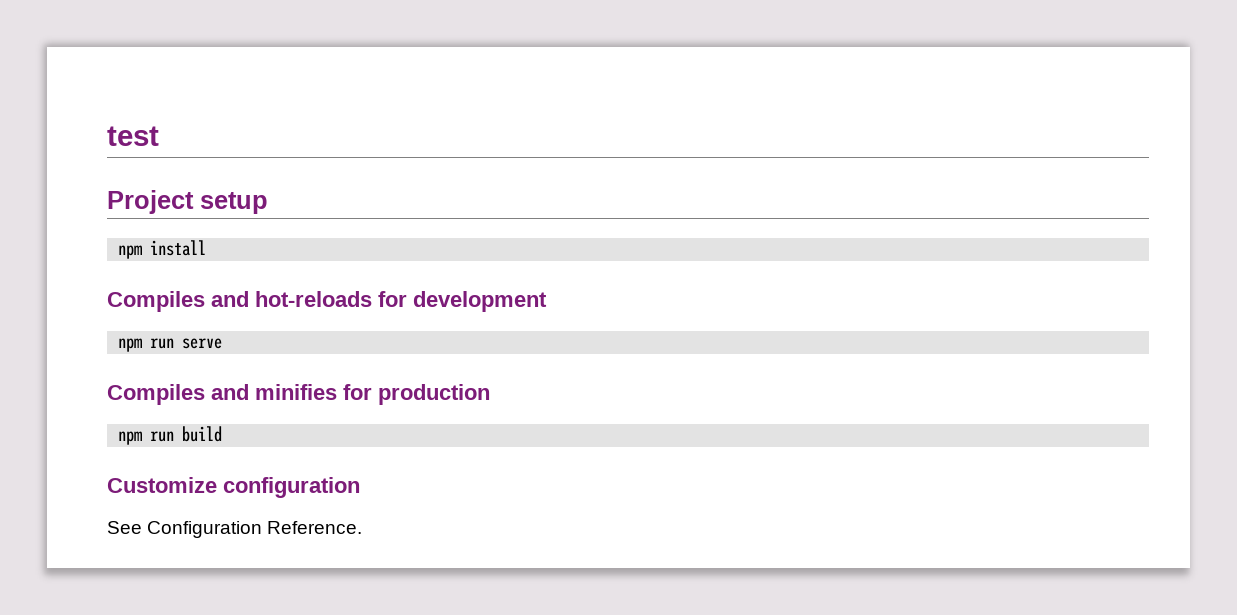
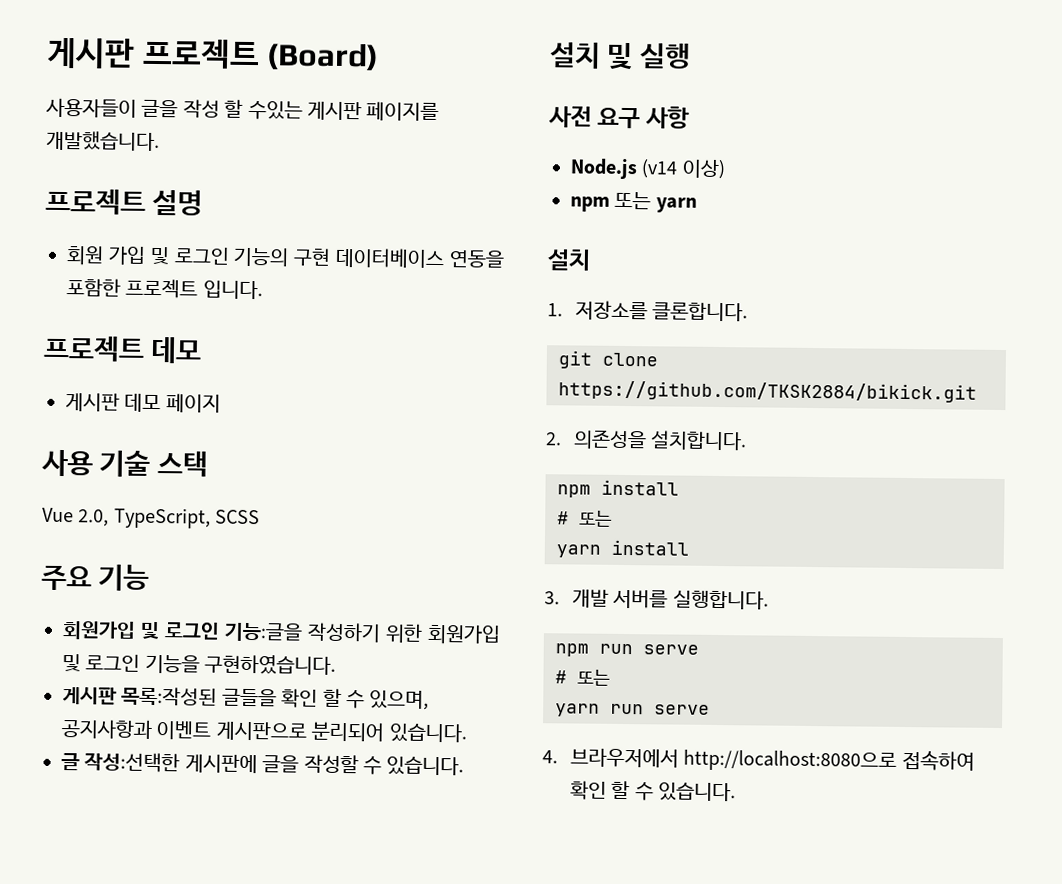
[107,126,159,146] [107,190,268,214] [118,240,207,259] [107,291,547,312] [118,338,223,352] [107,384,490,405] [118,426,223,445] [107,477,360,498] [107,521,363,538] test // Project setup // npm install // Compiles and hot-reloads for development // npm run serve // Compiles and minifies for production // npm run build // Customize configuration // See Configuration Reference. -> [46,37,380,71] [45,97,440,122] [46,130,160,152] [45,188,204,216] [66,246,505,269] [66,278,263,300] [43,335,203,364] [65,393,221,413] [41,449,208,478] [42,507,261,529] [41,564,150,591] [62,621,501,645] [62,653,337,675] [62,686,430,710] [61,719,467,743] [61,752,465,776] [549,42,691,71] [548,105,690,130] [570,158,726,180] [570,191,697,213] [547,249,591,271] [547,300,749,322] [558,350,658,369] [558,380,977,403] [545,429,748,451] [557,479,679,498] [557,510,612,527] [556,539,689,558] [544,589,769,610] [555,643,699,657] [555,669,610,686] [555,703,710,717] [542,748,975,772] [569,780,736,802] 게시판 프로젝트 (Board) // 사용자들이 글을 작성 할 수있는 게시판 페이지를 개발했습니다. // 프로젝트 설명 // 회원 가입 및 로그인 기능의 구현 데이터베이스 연동을 포함한 프로젝트 입니다. // 프로젝트 데모 // 게시판 데모 페이지 // 사용 기술 스택 // Vue 2.0, TypeScript, SCSS // 주요 기능 // 회원가입 및 로그인 기능:글을 작성하기 위한 회원가입 및 로그인 기능을 구현하였습니다. // 게시판 목록:작성된 글들을 확인 할 수 있으며, 공지사항과 이벤트 게시판으로 분리되어 있습니다. // 글 작성:선택한 게시판에 글을 작성할 수 있습니다. // 설치 및 실행 // 사전 요구 사항 // Node.js (v14 이상) // npm 또는 yarn // 설치 // 1. 저장소를 클론합니다. // git clone https://github.com/TKSK2884/bikick.git // 2. 의존성을 설치합니다. // npm install // # 또는 // yarn install // 3. 개발 서버를 실행합니다. // npm run serve // # 또는 // yarn run serve // 4. 브라우저에서 http://localhost:8080으로 접속하여 확인 할 수 있습니다.

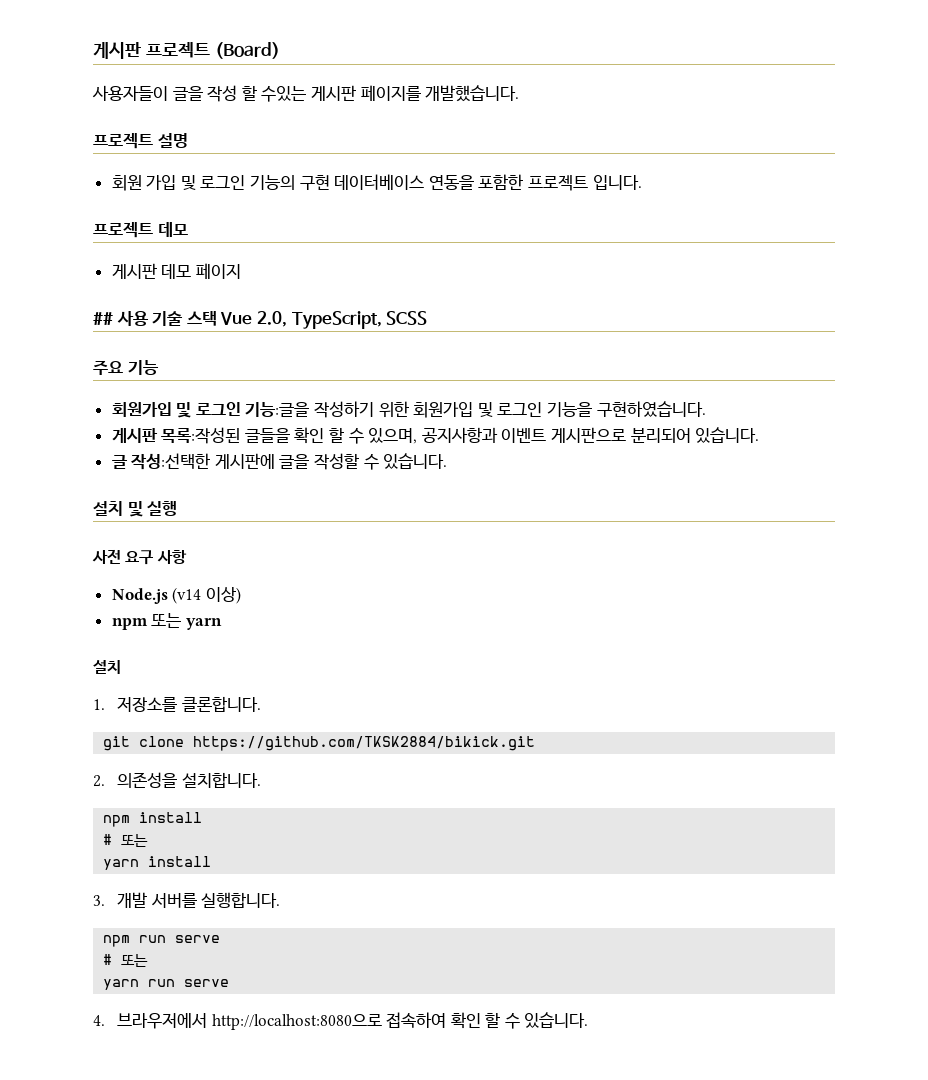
(221, 403) none -> [93,312,113,325] ##
(208, 464) // -> (217, 318) none

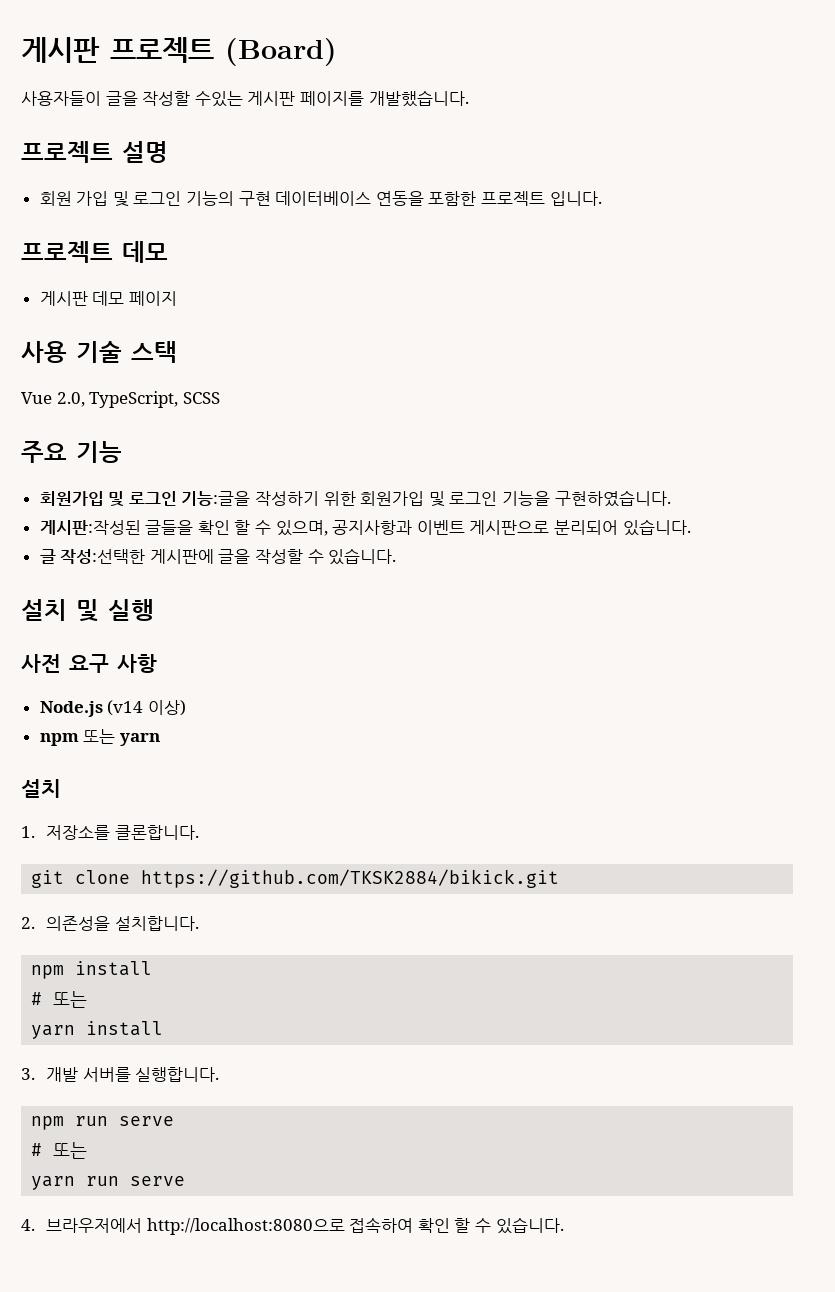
[207,85,257,102] 작성 할 -> [142,91,191,106] 작성할
[93,312,113,325] ## -> (177, 298) none
(217, 318) none -> (177, 352) //
[111,427,241,444] 게시판 목록:작성된 -> [39,520,141,535] 게시판:작성된

